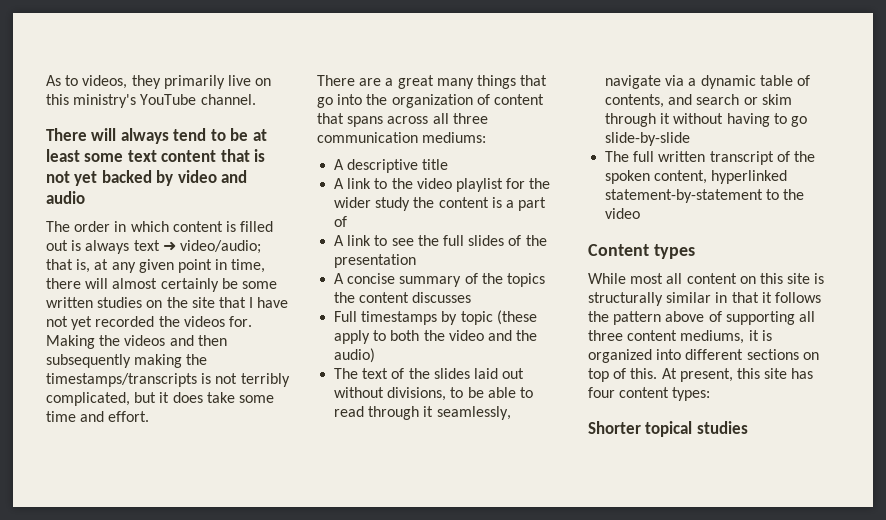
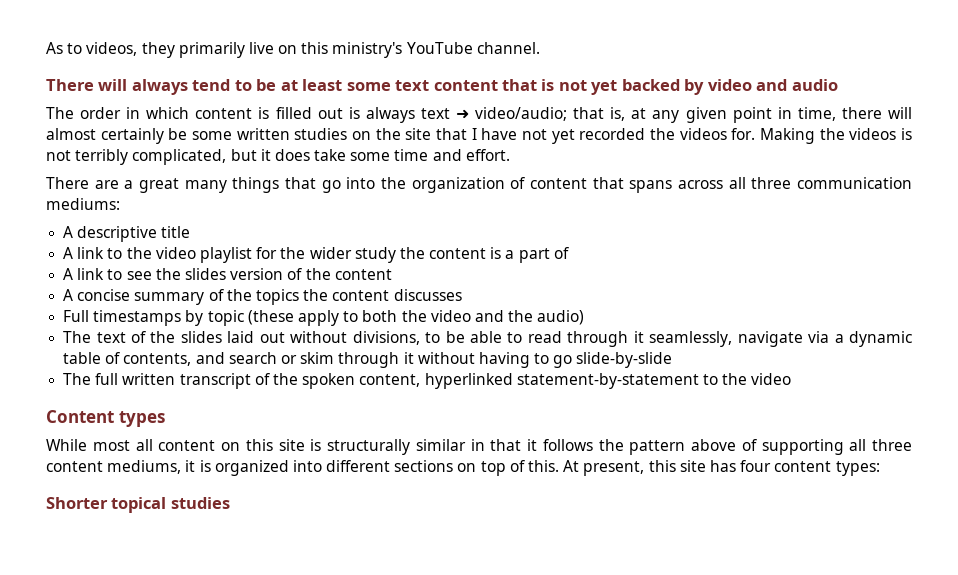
[169,335,227,346] [46,354,208,368] [46,373,197,387] and then subsequently making the timestamps/transcripts -> (897, 134) none
[442,235,547,246] [334,254,417,268] full slides of the presentation -> [184,268,392,280] slides version of the content

